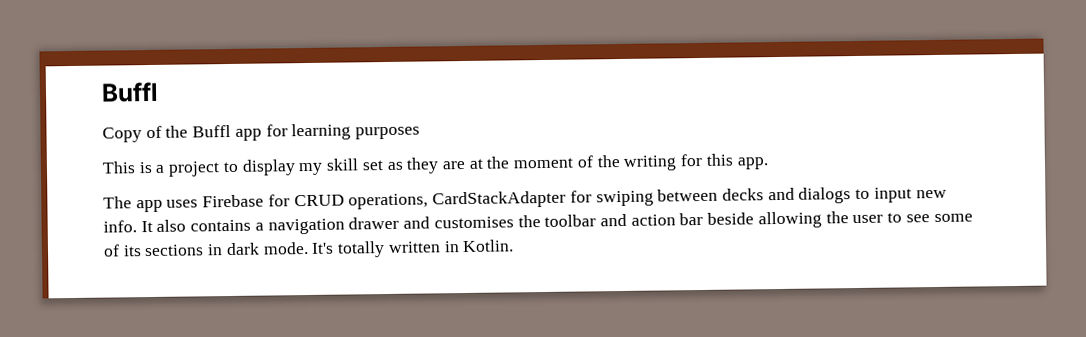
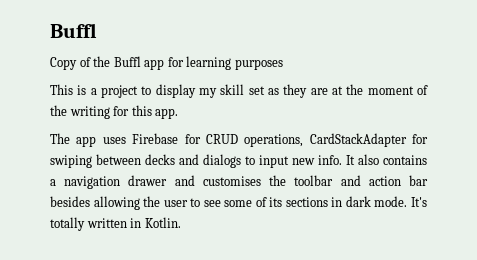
[707,212,755,225] beside -> [50,196,90,207] besides

